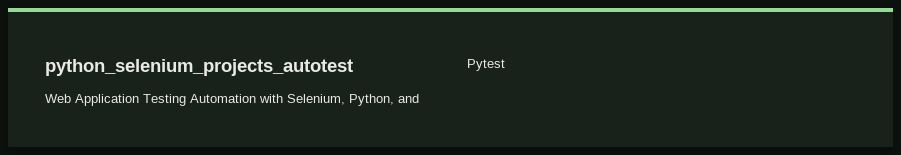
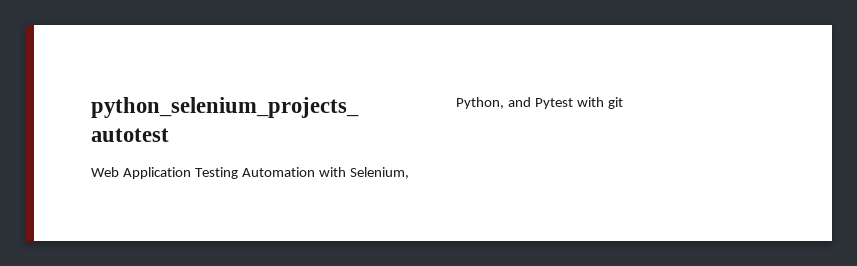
(505, 65) none -> [576,97,623,109] with git

